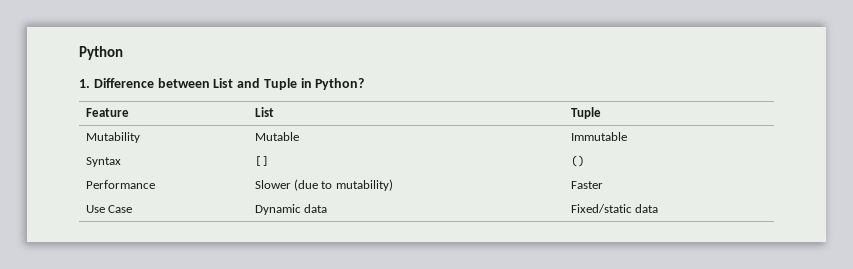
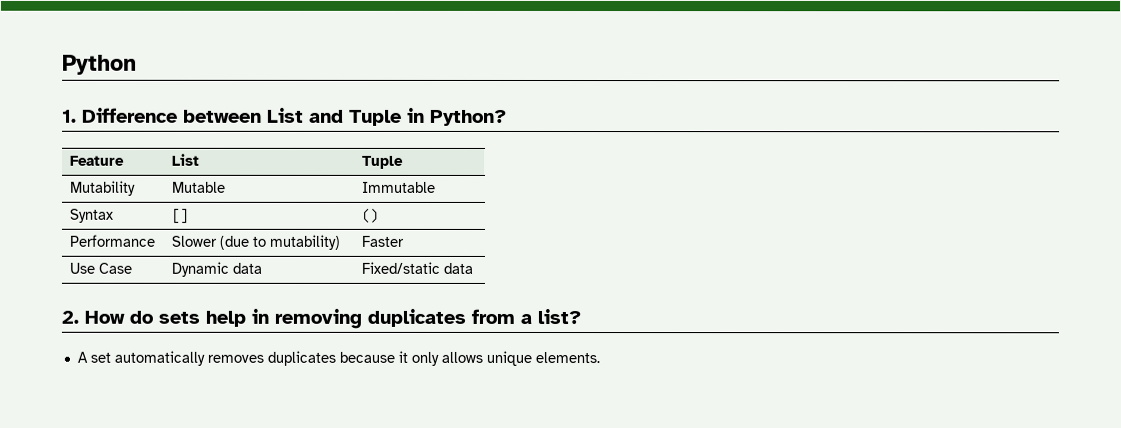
(658, 208) none -> [61,308,581,329] [76,350,600,366] // 2. How do sets help in removing duplicates from a list? // A set automatically removes duplicates because it only allows unique elements.

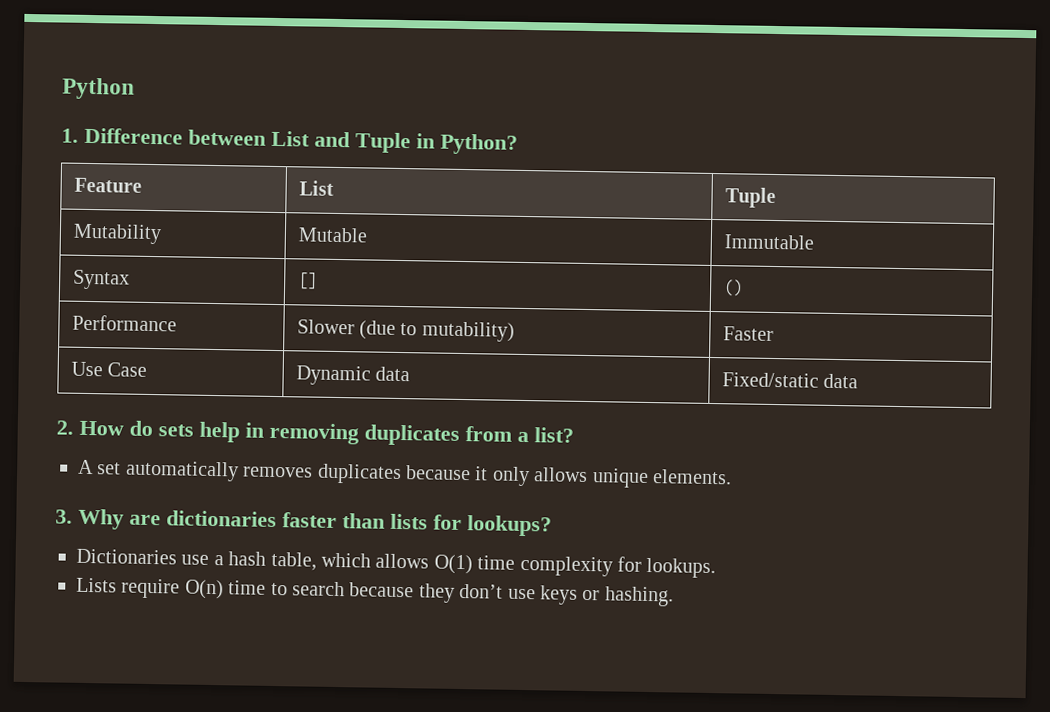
(600, 357) none -> [55,508,552,537] [76,548,717,579] [76,577,674,607] // 3. Why are dictionaries faster than lists for lookups? // Dictionaries use a hash table, which allows O(1) time complexity for lookups. // Lists require O(n) time to search because they don’t use keys or hashing.

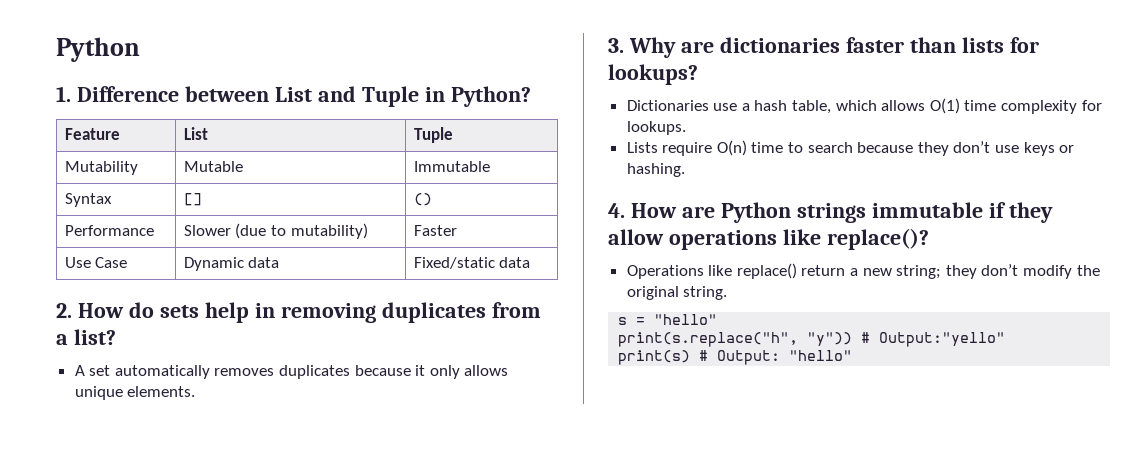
(674, 596) none -> [608,202,1053,223] [608,228,929,250] [626,263,1100,279] [626,286,728,300] [618,314,718,325] [618,332,1006,347] [618,350,853,365] // 4. How are Python strings immutable if they allow operations like replace()? // Operations like replace() return a new string; they don’t modify the original string. // s = "hello" // print(s.replace("h", "y")) # Output:"yello" // print(s) # Output: "hello"

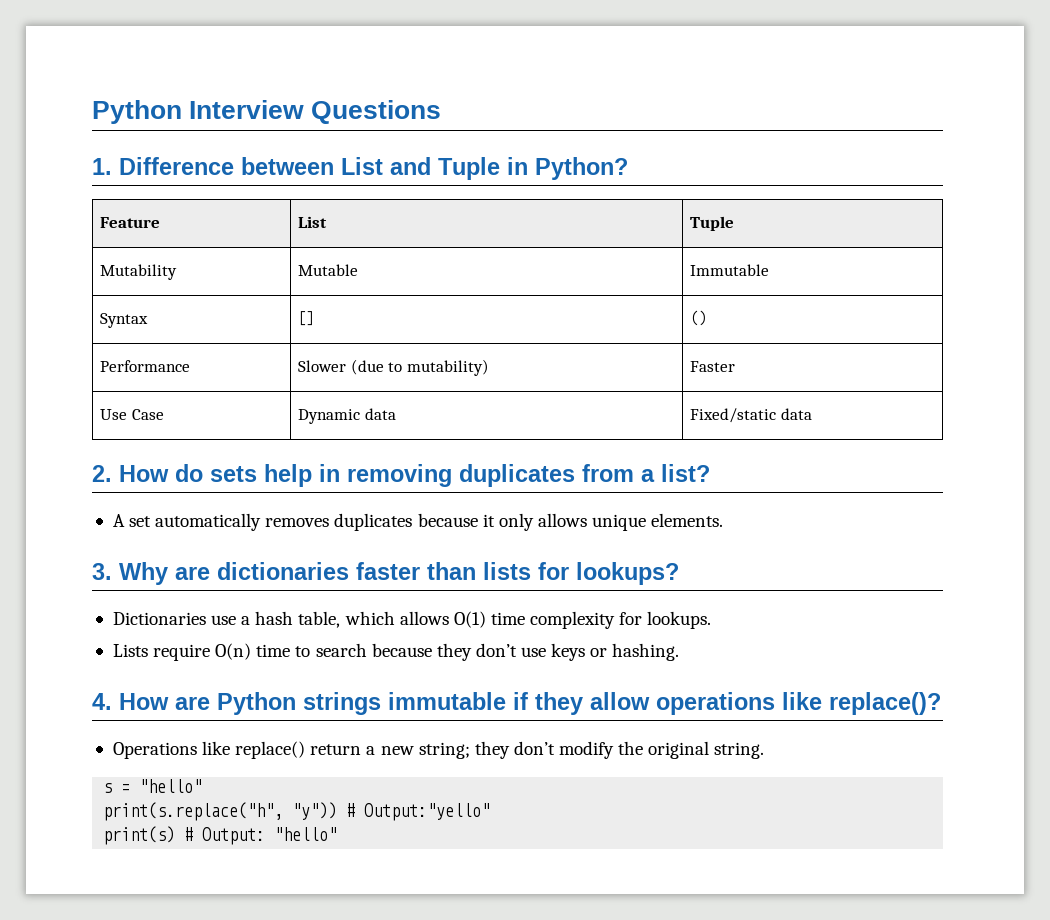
[56,37,140,62] Python -> [92,100,442,124] Python Interview Questions

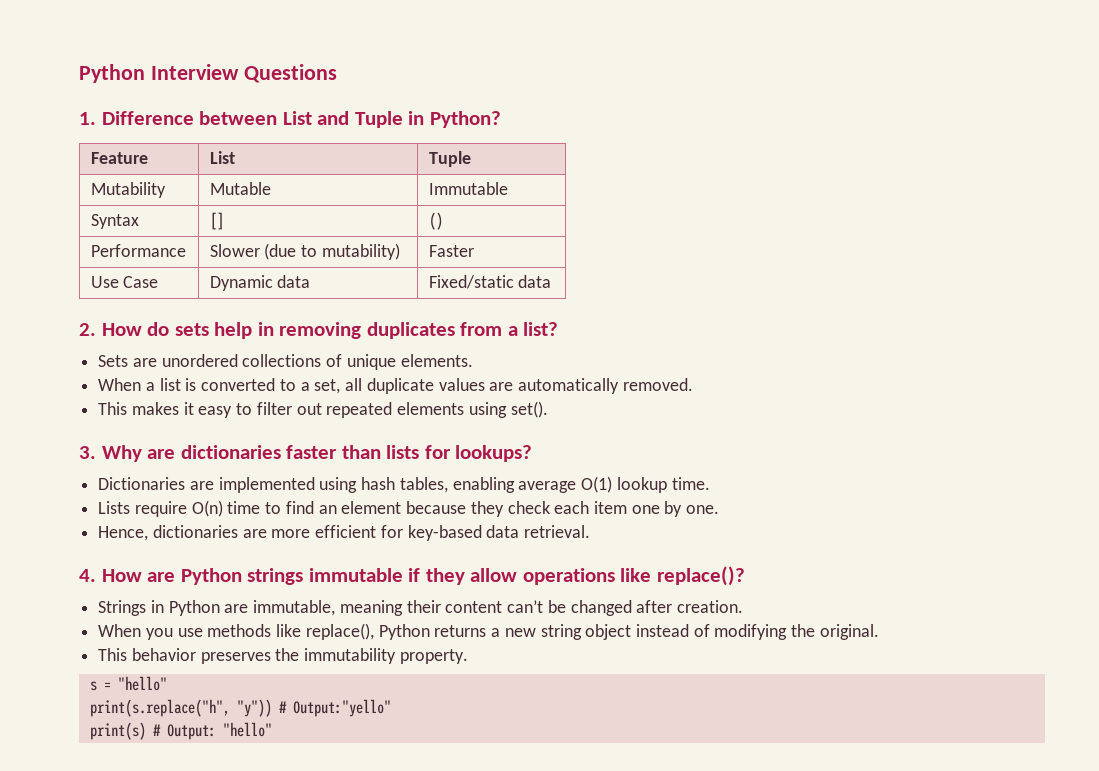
[112,513,724,531] A set automatically removes duplicates because it only allows unique elements. -> [98,354,473,370] [98,378,693,394] [98,401,548,418] Sets are unordered collections of unique elements. // When a list is converted to a set, all duplicate values are automatically removed. // This makes it easy to filter out repeated elements using set().
[211,611,712,629] use a hash table, which allows O(1) time complexity for lookups. -> [189,476,710,493] are implemented using hash tables, enabling average O(1) lookup time.
[315,643,680,661] search because they don’t use keys or hashing. -> [285,501,720,517] [98,525,591,541] find an element because they check each item one by one. // Hence, dictionaries are more efficient for key-based data retrieval.
[112,741,765,759] Operations like replace() return a new string; they don’t modify the original string. -> [98,600,743,616] [98,623,879,640] [98,648,468,664] Strings in Python are immutable, meaning their content can’t be changed after creation. // When you use methods like replace(), Python returns a new string object instead of modifying the original. // This behavior preserves the immutability property.

